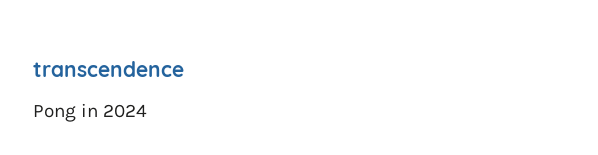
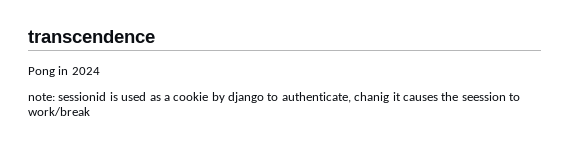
(148, 111) none -> [28,92,520,103] [28,107,90,116] // note: sessionid is used as a cookie by django to authenticate, chanig it causes the seession to work/break

